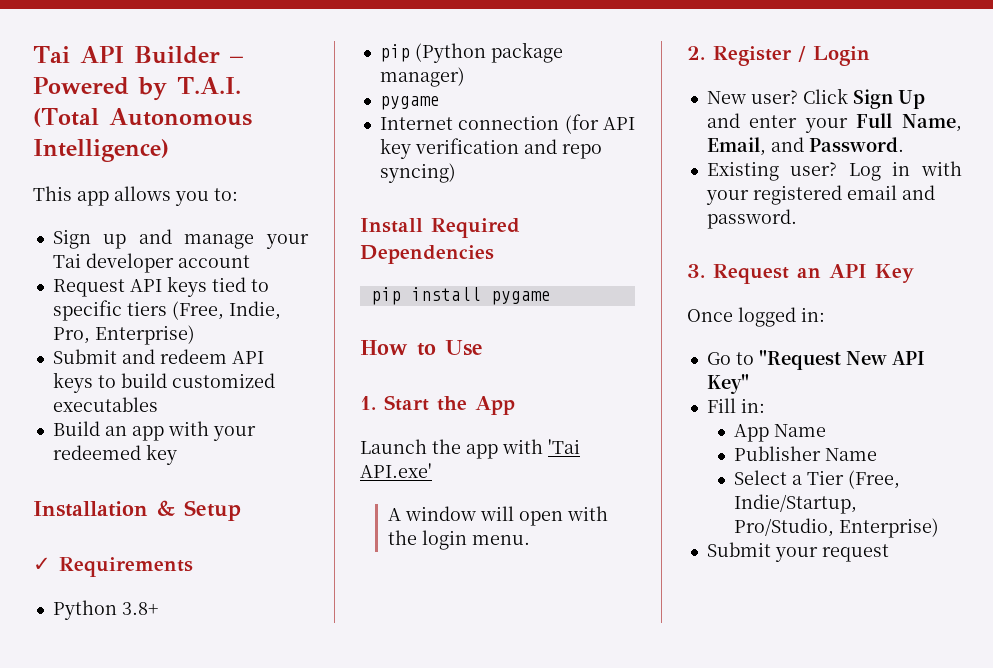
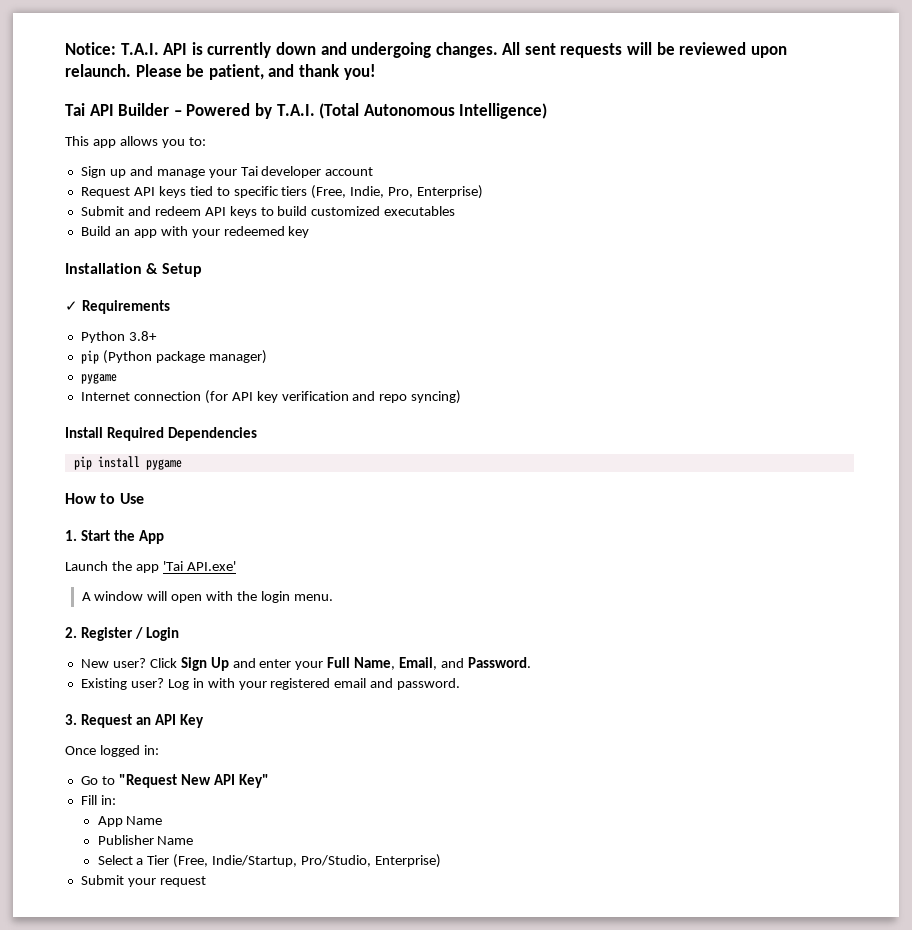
(33, 54) none -> [65,42,787,58] [65,64,376,80] Notice: T.A.I. API is currently down and undergoing changes. All sent requests will be reviewed upon relaunch. Please be patient, and thank you! //
[502,439,543,454] with -> (159, 568) none

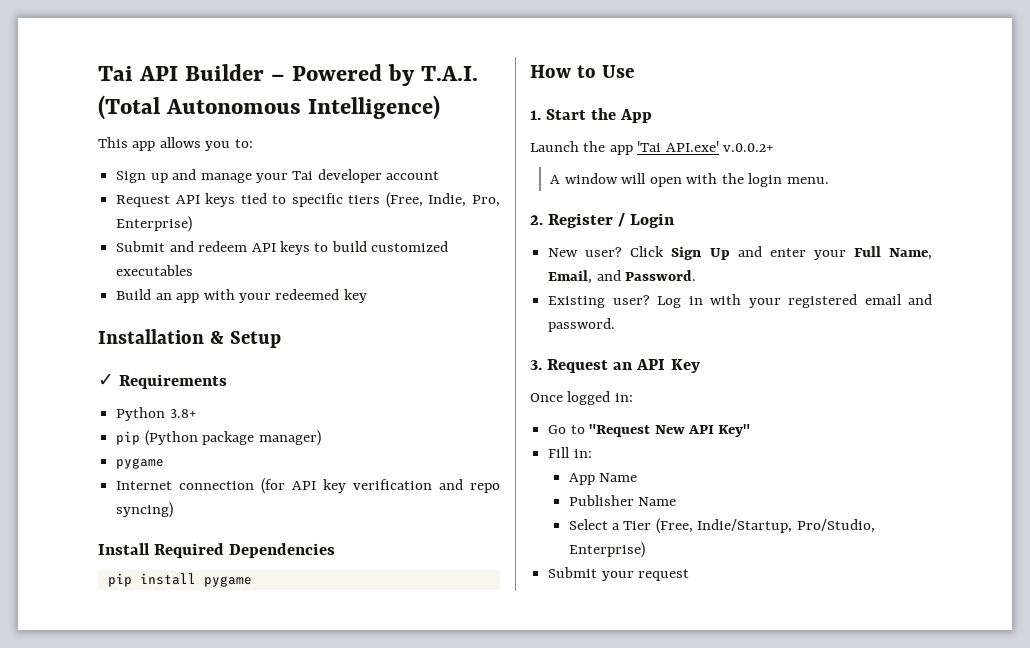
[65,42,787,58] [65,64,376,80] Notice: T.A.I. API is currently down and undergoing changes. All sent requests will be reviewed upon relaunch. Please be patient, and thank you! // -> (98, 73) none
(236, 566) none -> [723,143,775,152] v.0.0.2+

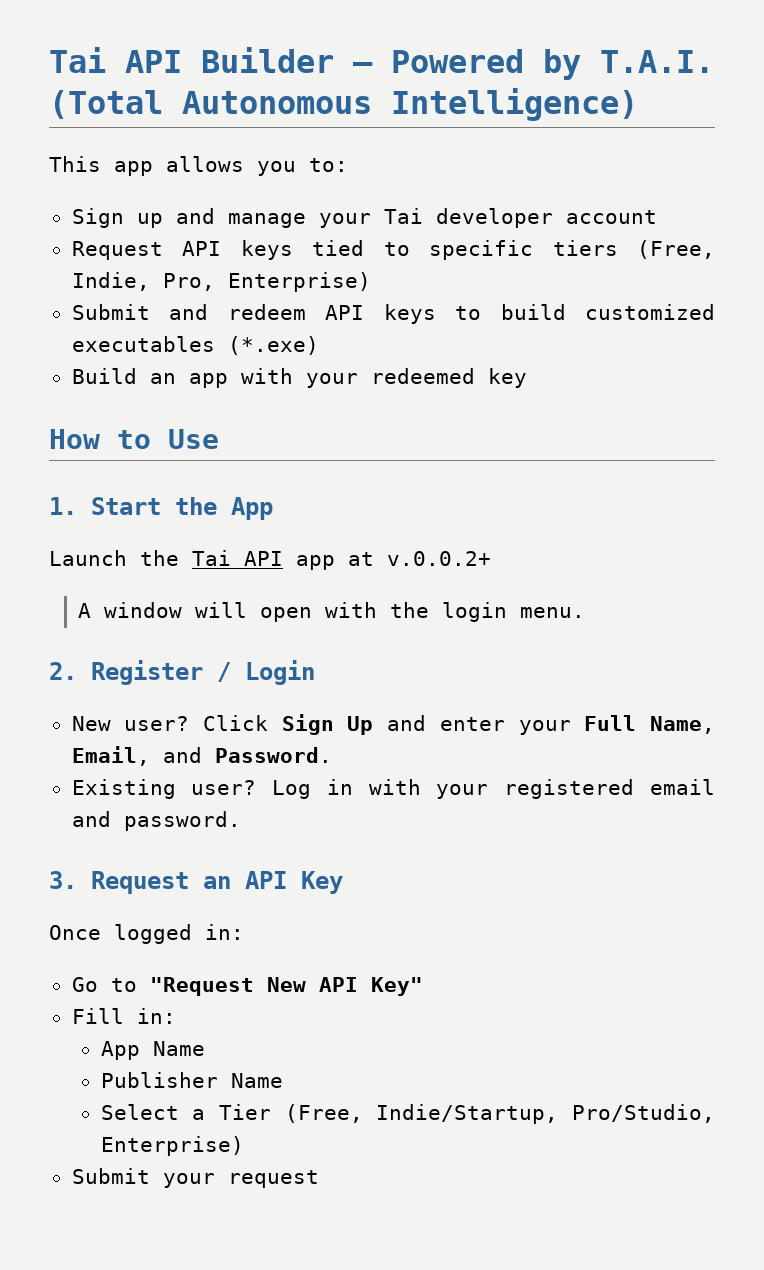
(194, 270) none -> [227,336,319,355] (*.exe)
[98,329,281,348] [98,374,228,389] [116,407,197,421] [116,430,321,446] [116,458,165,469] [116,478,501,494] [116,502,174,518] [98,543,336,558] [107,573,252,587] // Installation & Setup // ✓ Requirements // Python 3.8+ // pip (Python package manager) // pygame // Internet connection (for API key verification and repo syncing) // Install Required Dependencies // pip install pygame -> (527, 378) none
[609,141,719,155] app 'Tai API.exe' -> [192,550,374,570] Tai API app at

